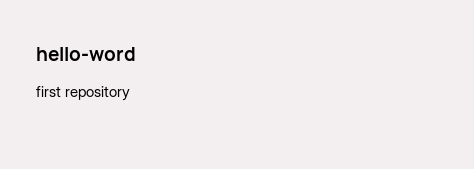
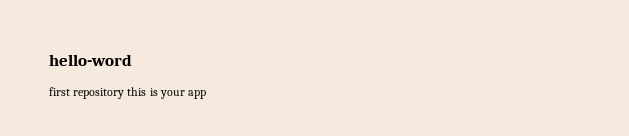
(131, 93) none -> [127,87,207,99] this is your app

